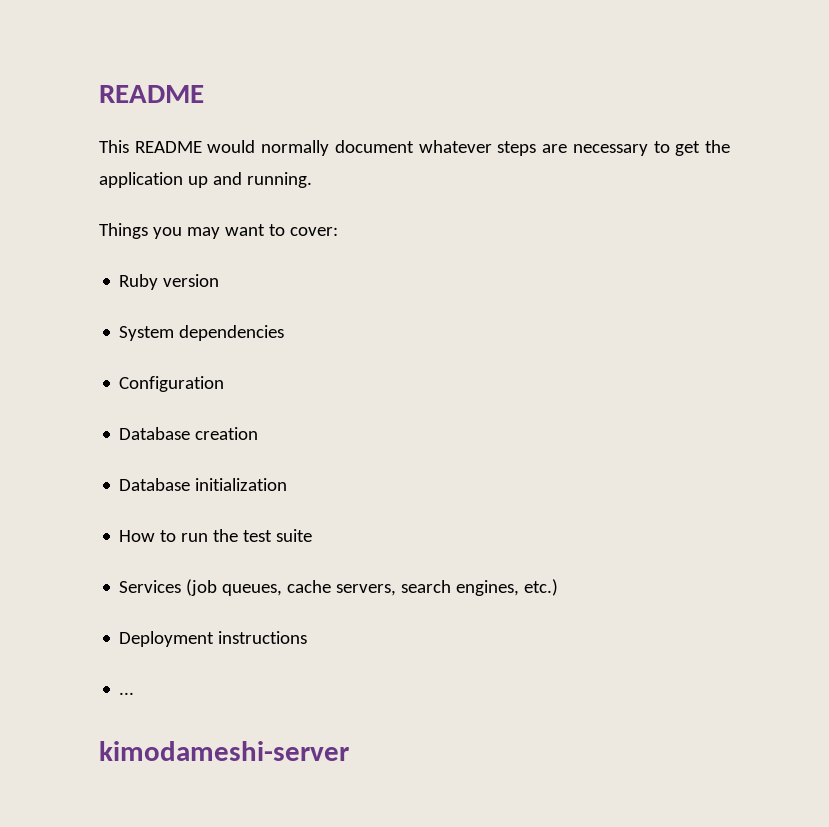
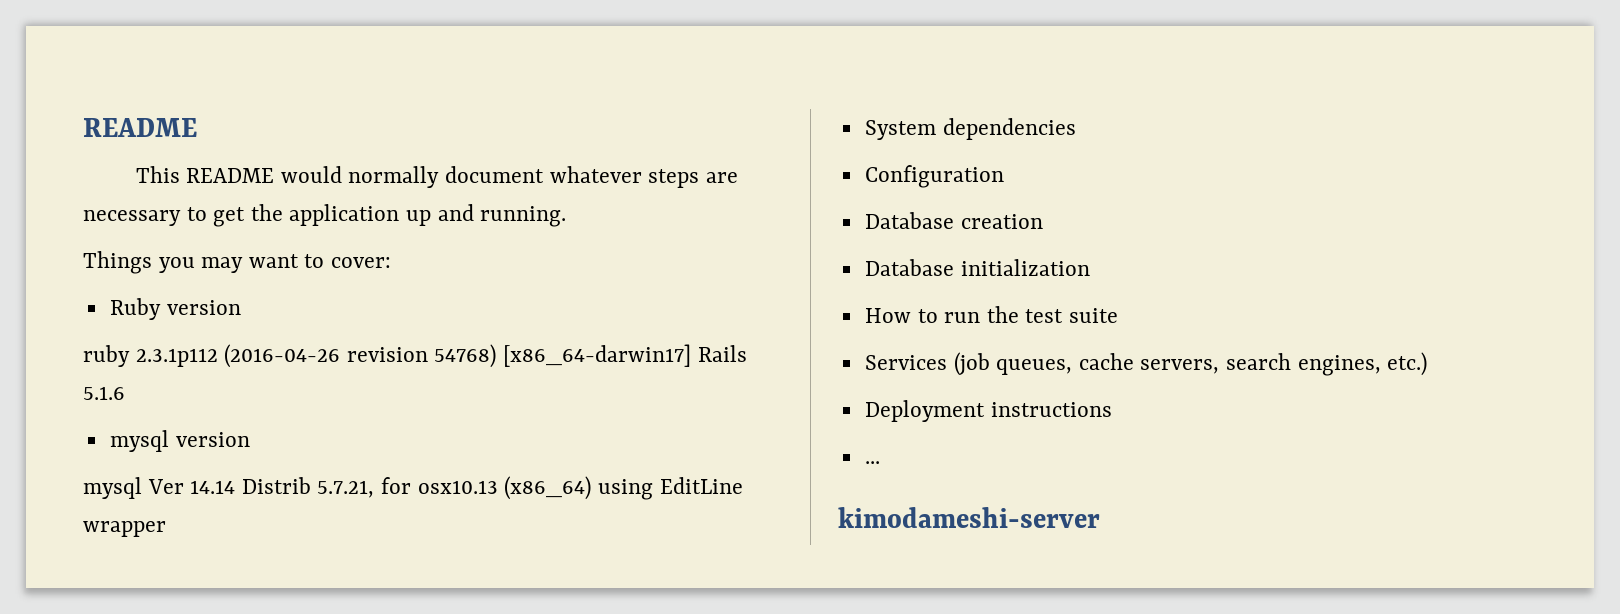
(220, 280) none -> [83,344,747,368] [83,386,125,400] [109,430,250,452] [83,476,743,500] [83,521,166,537] // ruby 2.3.1p112 (2016-04-26 revision 54768) [x86_64-darwin17] Rails 5.1.6 // mysql version // mysql Ver 14.14 Distrib 5.7.21, for osx10.13 (x86_64) using EditLine wrapper

